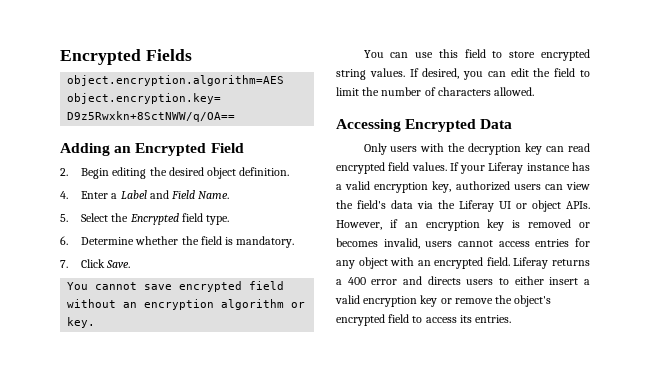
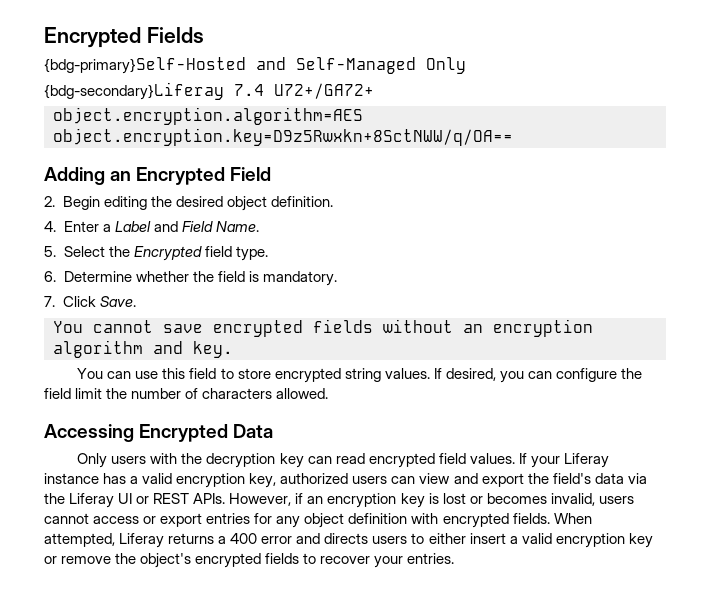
(192, 55) none -> [44,57,466,74] [44,82,374,100] // {bdg-primary}Self-Hosted and Self-Managed Only // {bdg-secondary}Liferay 7.4 U72+/GA72+
[249,281,285,290] field -> [313,319,373,333] fields
[291,302,306,308] or -> [153,341,183,354] and
[510,68,590,77] edit the field to -> [555,368,643,382] [44,388,71,399] configure the field
(590, 186) none -> [453,473,524,487] and export
[532,200,561,212] object -> [153,493,190,504] REST
[528,219,572,228] removed -> [442,493,466,504] lost
(530, 244) none -> [143,513,203,527] or export
[390,257,510,269] with an encrypted field. -> [348,513,592,528] [44,533,115,547] definition with encrypted fields. When attempted,
[388,314,472,323] field to access its -> [265,553,404,568] fields to recover your

